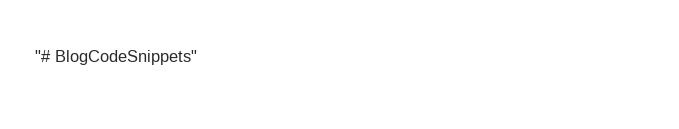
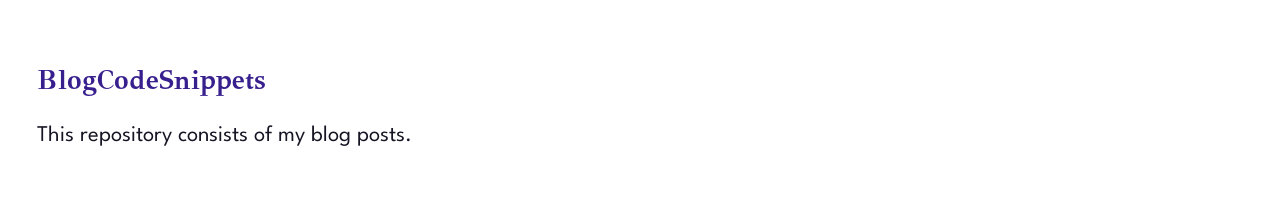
[35,50,197,65] "# BlogCodeSnippets" -> [37,69,266,96] [37,125,413,146] BlogCodeSnippets // This repository consists of my blog posts.

